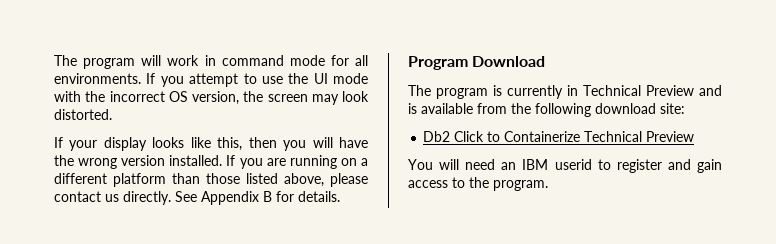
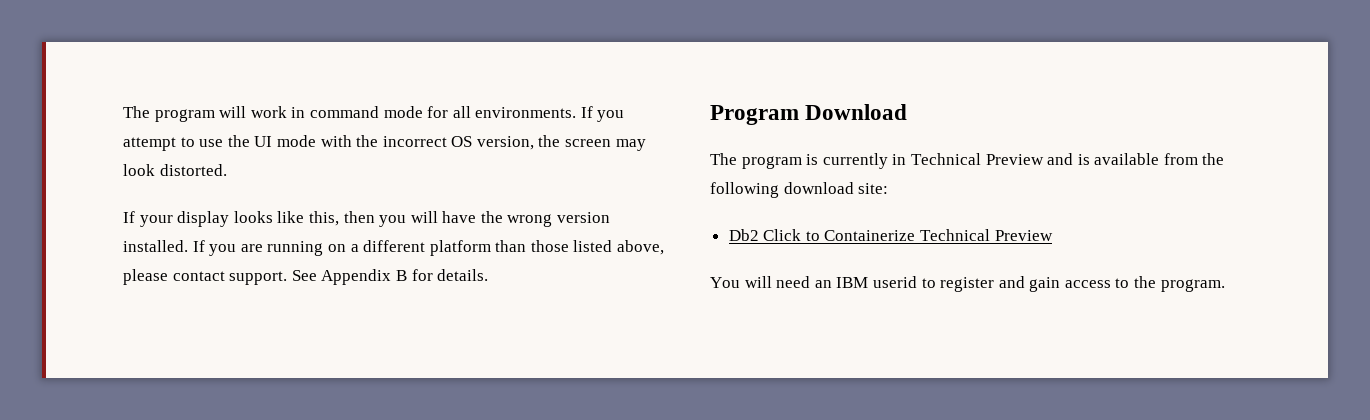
[105,191,171,205] us directly. -> [229,271,288,285] support.

